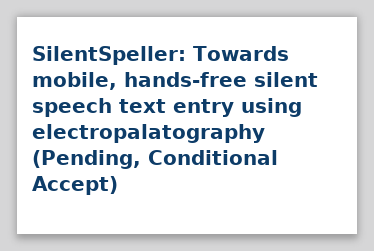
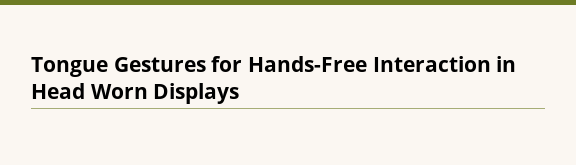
[32,46,289,65] [32,72,318,90] [32,98,302,117] [32,124,265,143] [32,150,278,169] [32,176,118,195] SilentSpeller: Towards mobile, hands-free silent speech text entry using electropalatography (Pending, Conditional Accept) -> [31,56,517,77] [31,83,240,104] Tongue Gestures for Hands-Free Interaction in Head Worn Displays

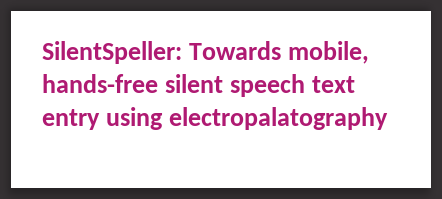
[31,56,517,77] [31,83,240,104] Tongue Gestures for Hands-Free Interaction in Head Worn Displays -> [42,41,370,64] [42,74,356,97] [42,107,389,130] SilentSpeller: Towards mobile, hands-free silent speech text entry using electropalatography

